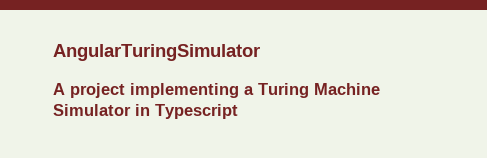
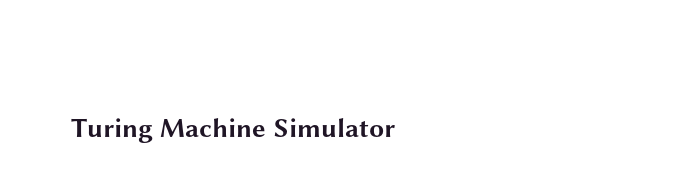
[53,44,260,61] [53,83,254,98] AngularTuringSimulator // A project implementing a -> (71, 130) none
[135,104,238,119] in Typescript -> (395, 127) none

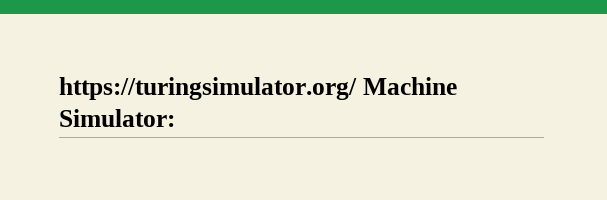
[71,118,395,143] Turing Machine Simulator -> [59,77,457,100] [59,109,175,127] https://turingsimulator.org/ Machine Simulator:

